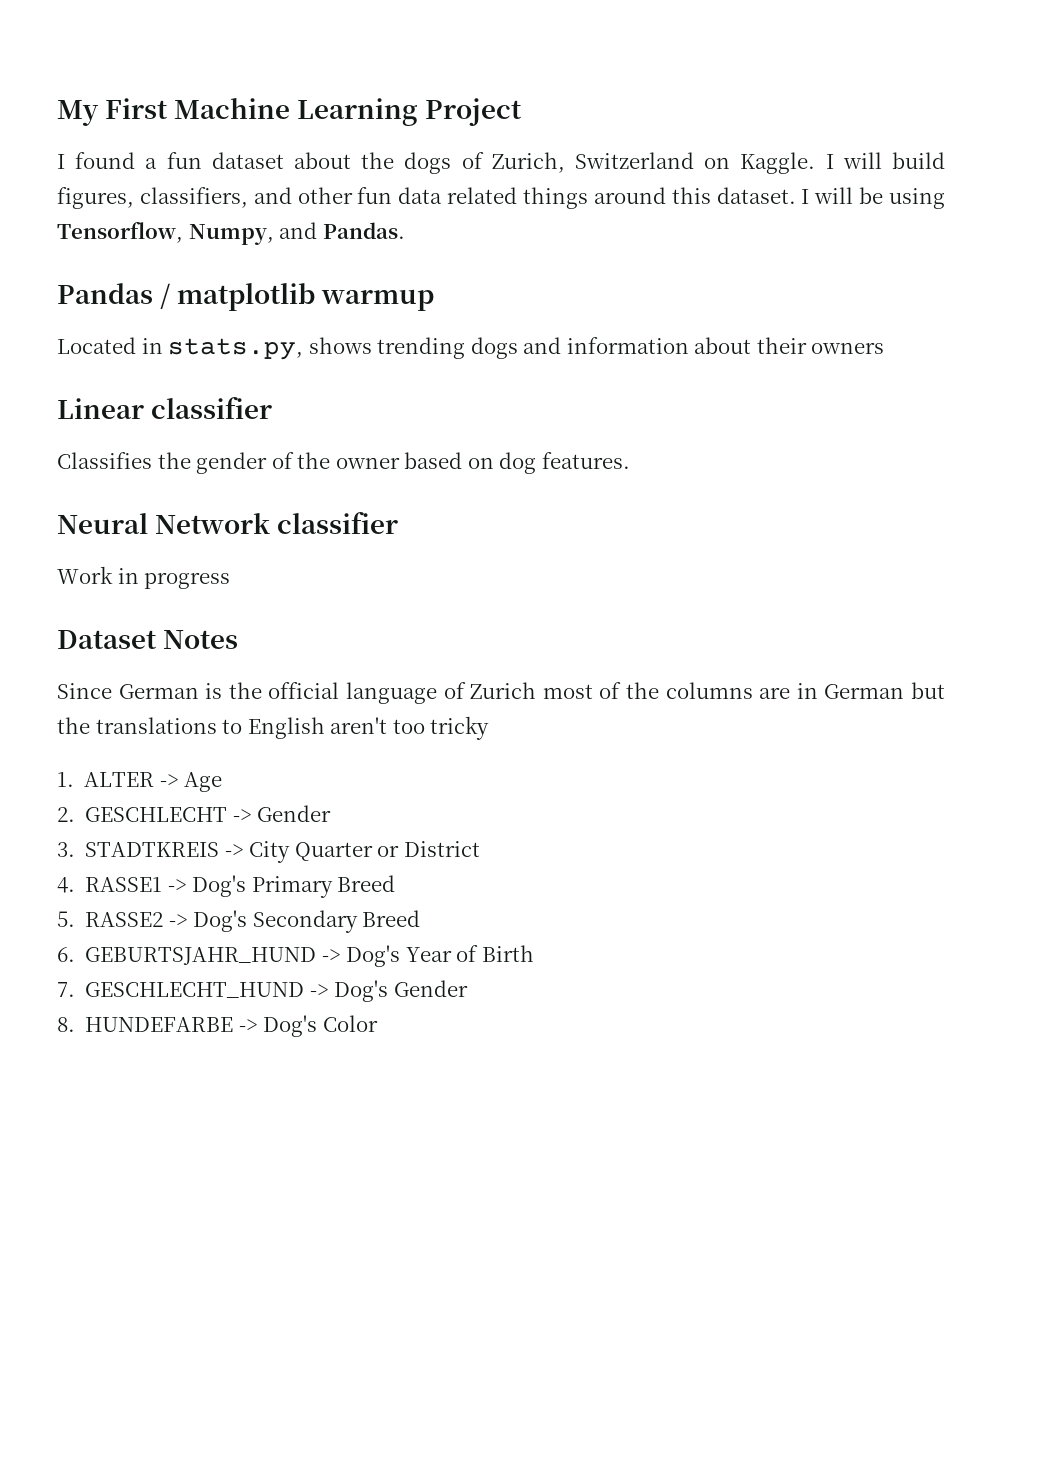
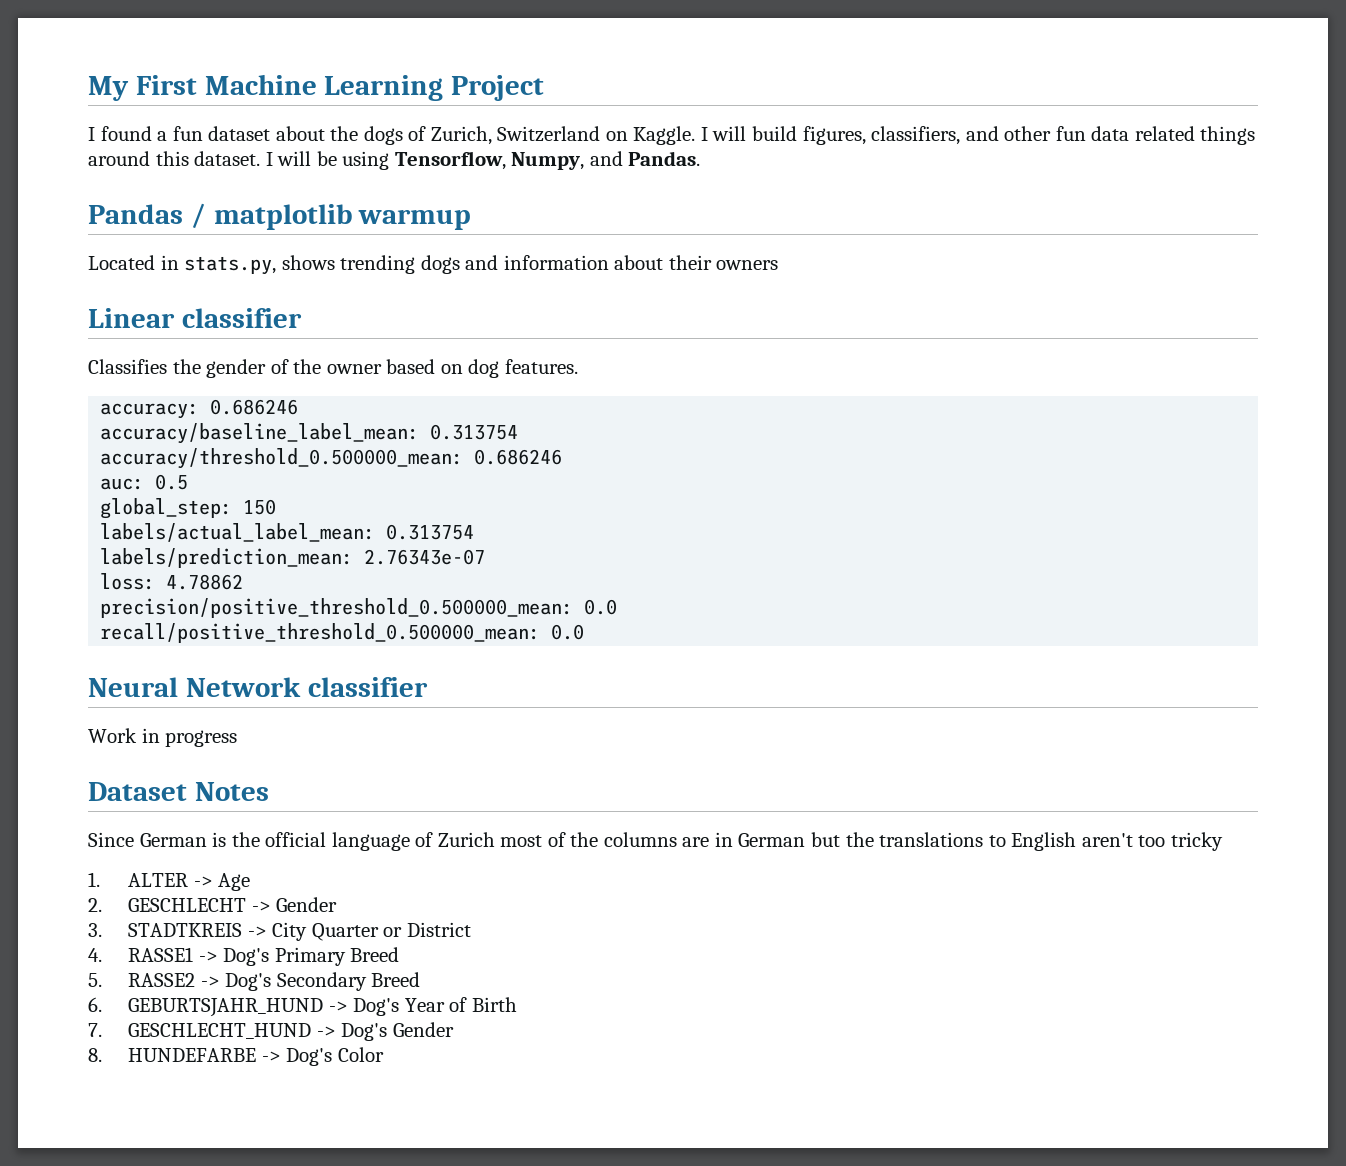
(630, 460) none -> [100,399,299,419] [100,423,519,444] [100,448,563,469] [100,474,189,490] [100,498,277,519] [100,523,475,542] [100,548,486,568] [100,573,244,590] [100,598,618,618] [100,623,585,643] // accuracy: 0.686246 // accuracy/baseline_label_mean: 0.313754 // accuracy/threshold_0.500000_mean: 0.686246 // auc: 0.5 // global_step: 150 // labels/actual_label_mean: 0.313754 // labels/prediction_mean: 2.76343e-07 // loss: 4.78862 // precision/positive_threshold_0.500000_mean: 0.0 // recall/positive_threshold_0.500000_mean: 0.0

